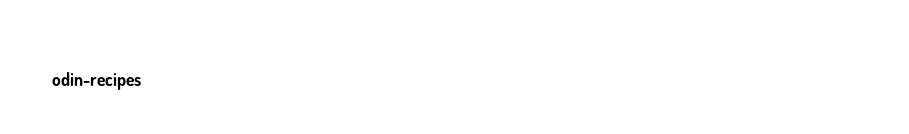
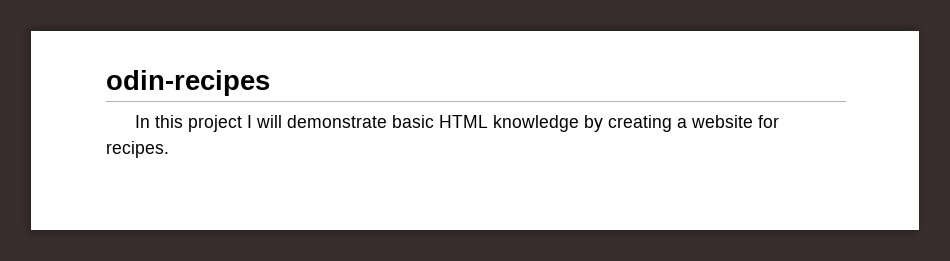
(141, 81) none -> [134,115,779,132] [106,141,169,158] // In this project I will demonstrate basic HTML knowledge by creating a website for recipes.

